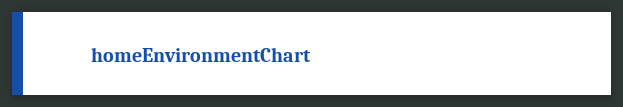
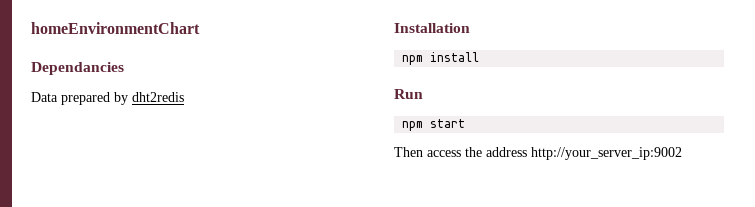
(311, 54) none -> [31,62,124,75] [31,92,184,105] [394,23,470,33] [402,52,480,65] [394,89,423,99] [402,119,466,131] [394,147,682,160] // Dependancies // Data prepared by dht2redis // Installation // npm install // Run // npm start // Then access the address http://your_server_ip:9002

